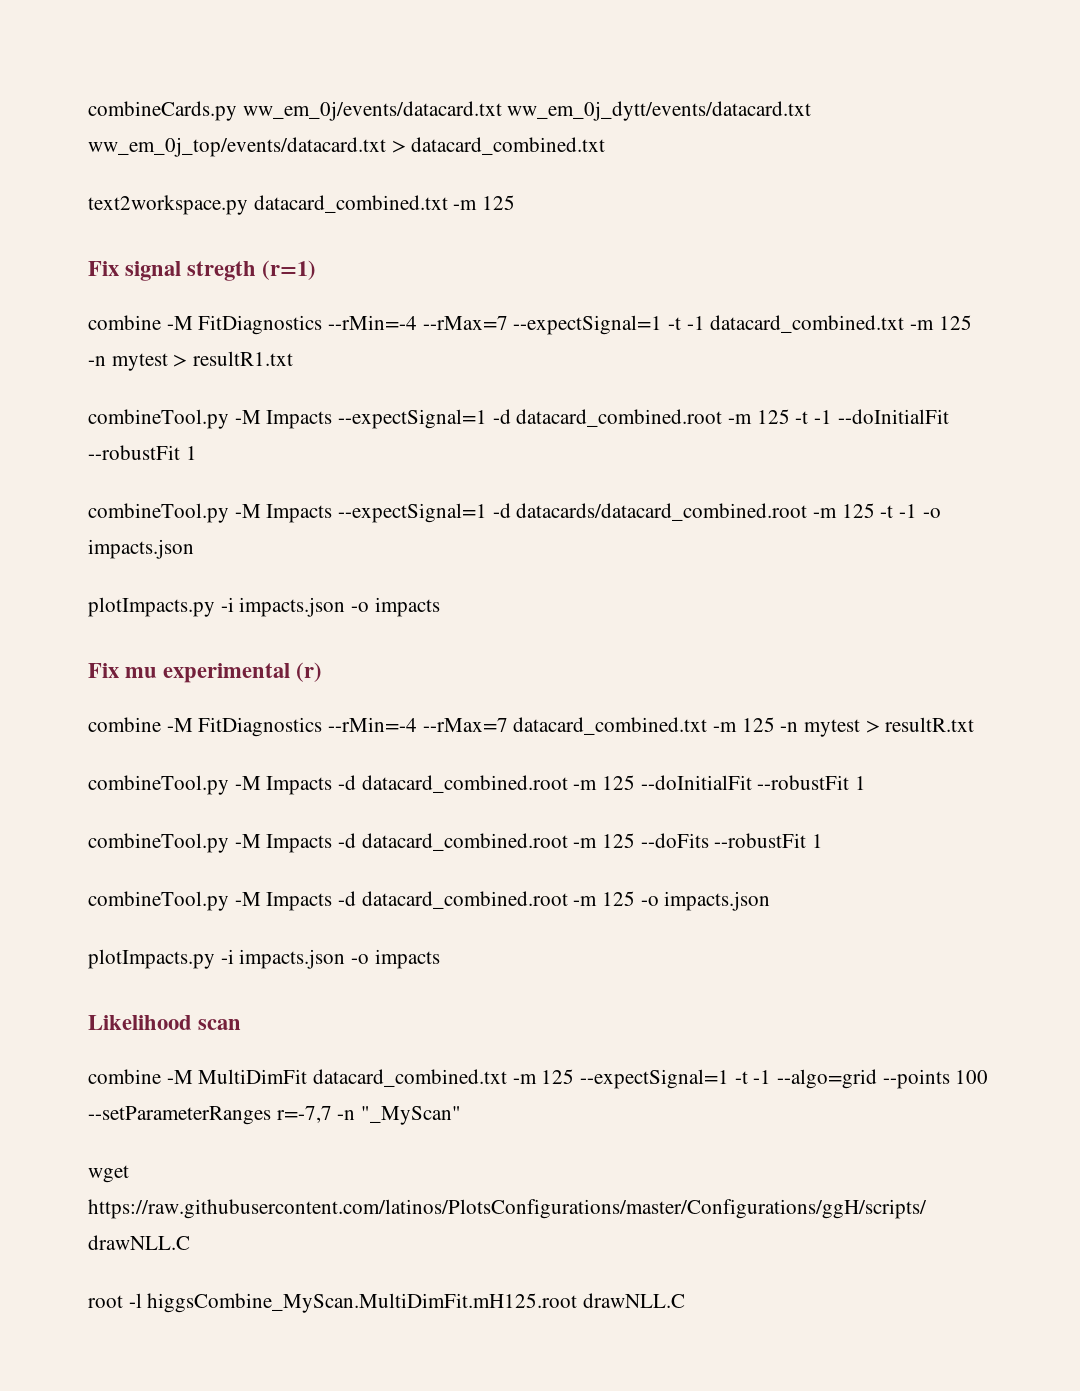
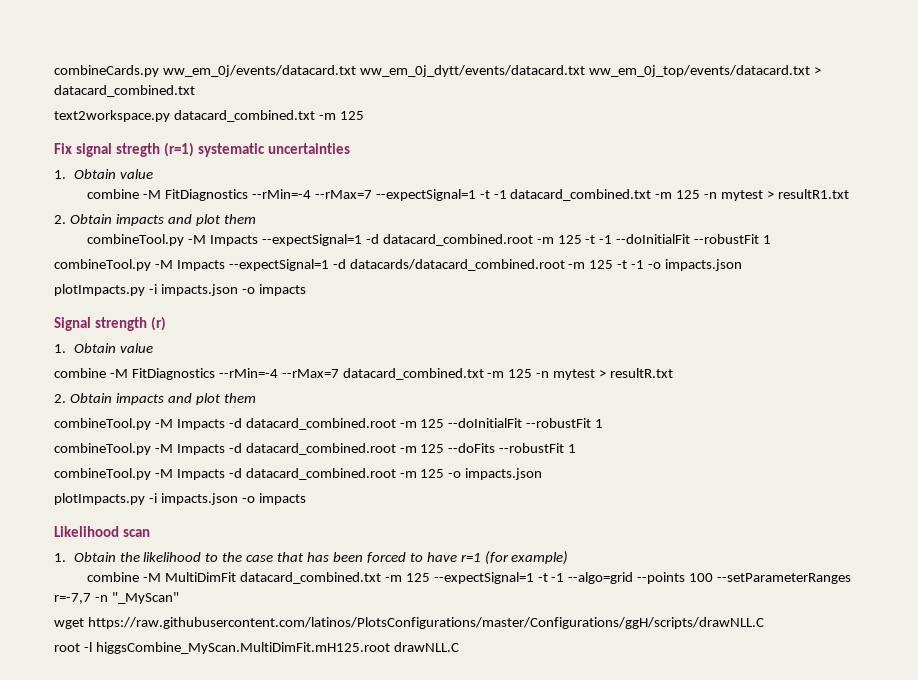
(317, 270) none -> [198,143,351,157] [54,169,153,179] systematic uncertainties // 1. Obtain value
(294, 358) none -> [54,214,256,226] // 2. Obtain impacts and plot them
[88,662,323,683] Fix mu experimental (r) -> [54,316,167,331] [54,343,153,353] Signal strength (r) // 1. Obtain value
(975, 724) none -> [54,393,256,405] // 2. Obtain impacts and plot them
(242, 1024) none -> [54,551,569,565] // 1. Obtain the likelihood to the case that has been forced to have r=1 (for example)

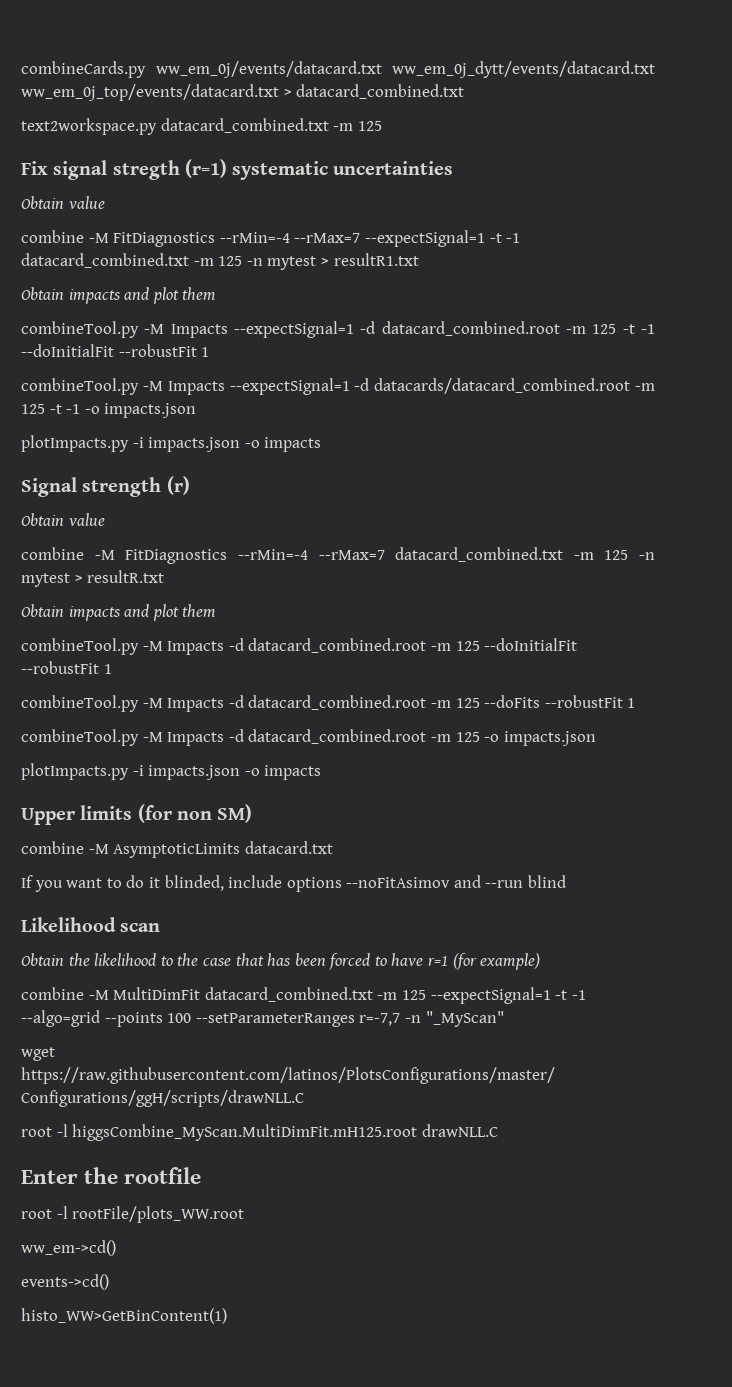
[54,170,66,179] 1. -> (454, 168) none
[54,215,66,224] 2. -> (419, 259) none
[54,344,66,353] 1. -> (190, 485) none
[54,394,66,403] 2. -> (165, 576) none
(306, 499) none -> [21,804,253,825] [21,841,333,858] [21,875,567,892] // Upper limits (for non SM) // combine -M AsymptoticLimits datacard.txt // If you want to do it blinded, include options --noFitAsimov and --run blind
[54,553,66,562] 1. -> (161, 927) none
(459, 647) none -> [21,1167,202,1184] [21,1206,245,1223] [21,1240,116,1256] [21,1274,109,1290] [21,1308,227,1324] // Enter the rootfile // root -l rootFile/plots_WW.root // ww_em->cd() // events->cd() // histo_WW>GetBinContent(1)

